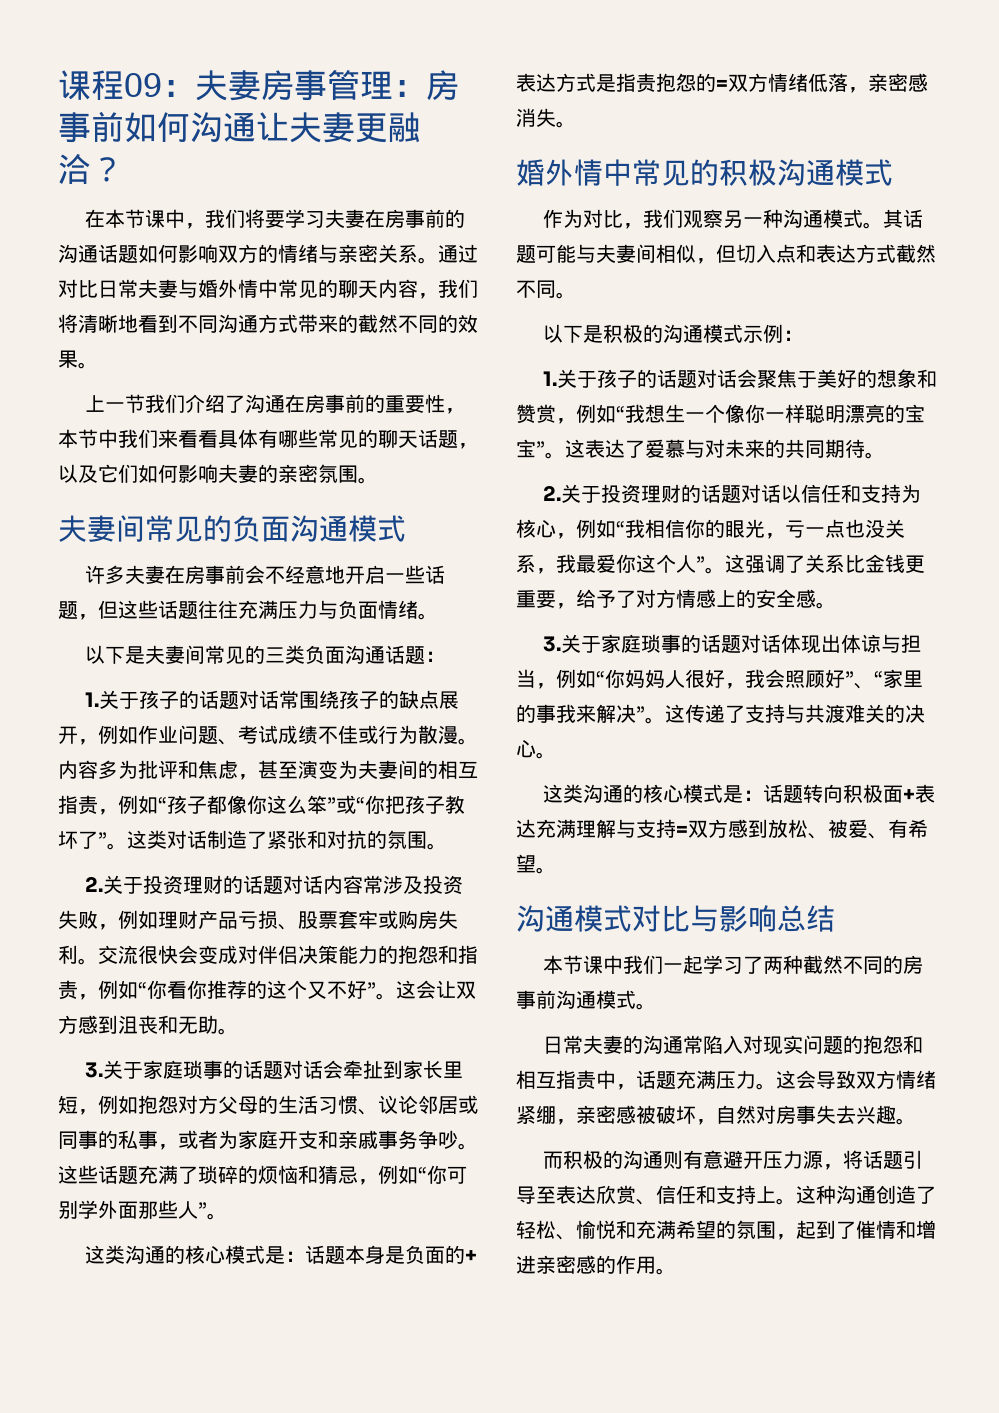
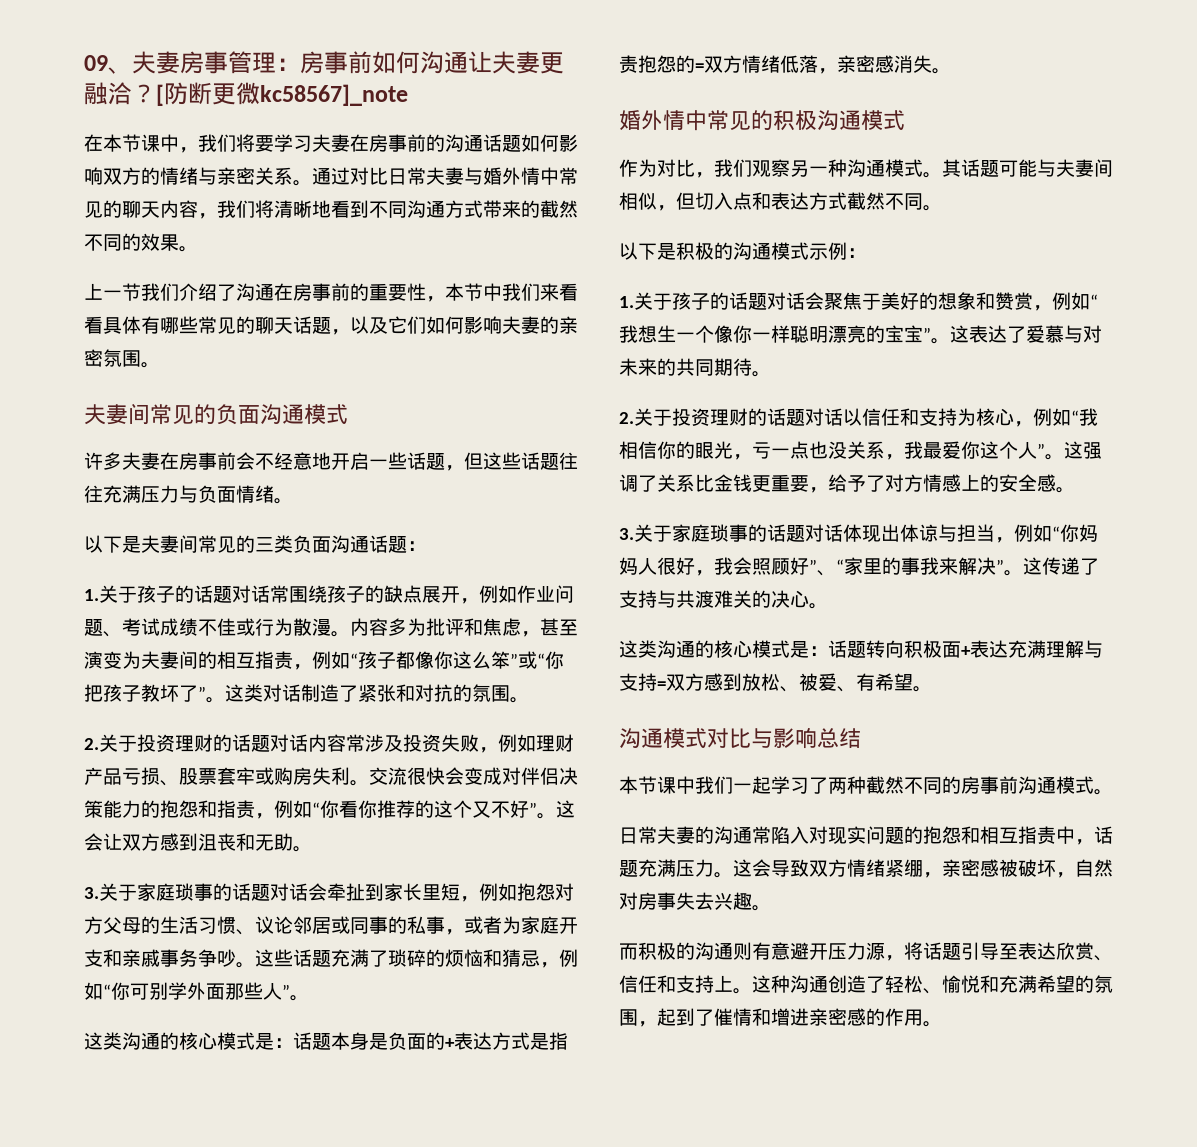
[58,70,195,100] 课程09： -> [84,55,132,74] 09、
(124, 169) none -> [156,82,408,106] [防断更微kc58567]_note

